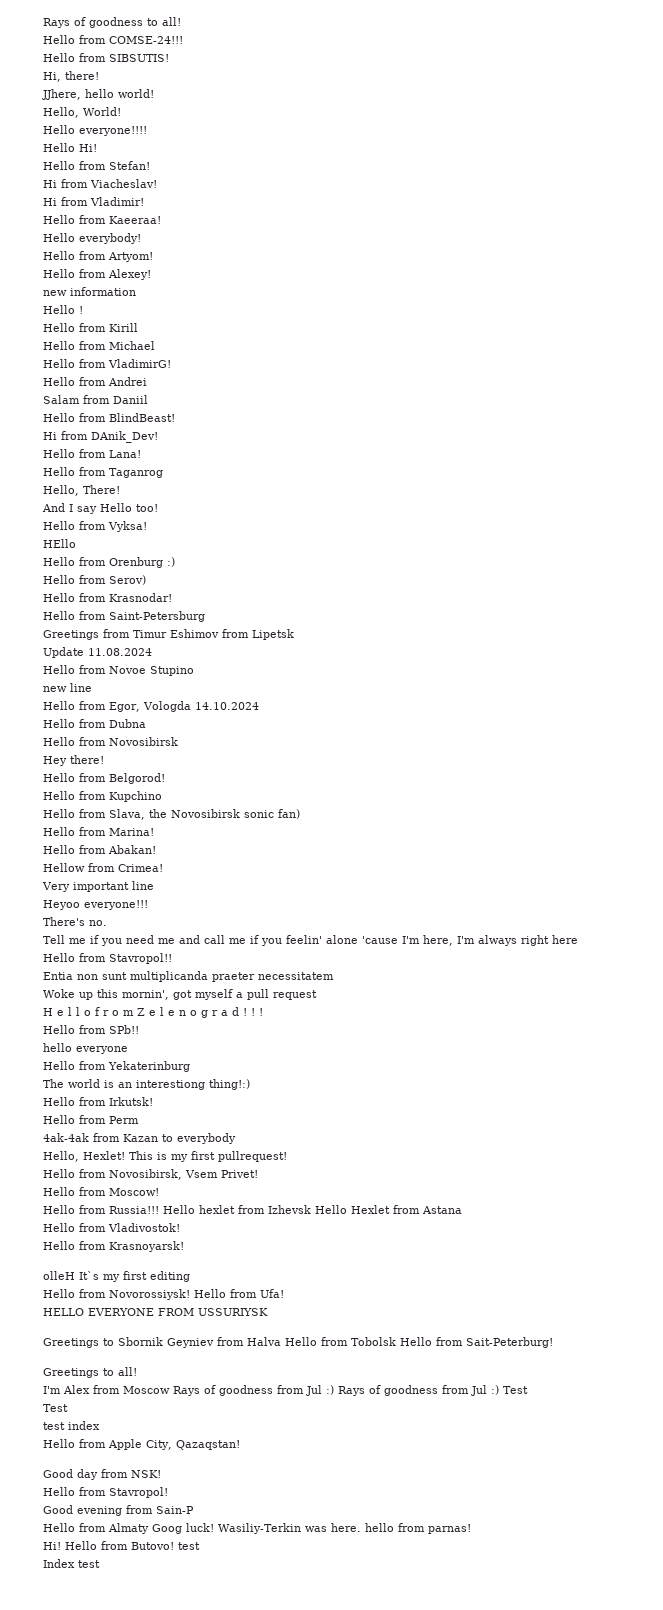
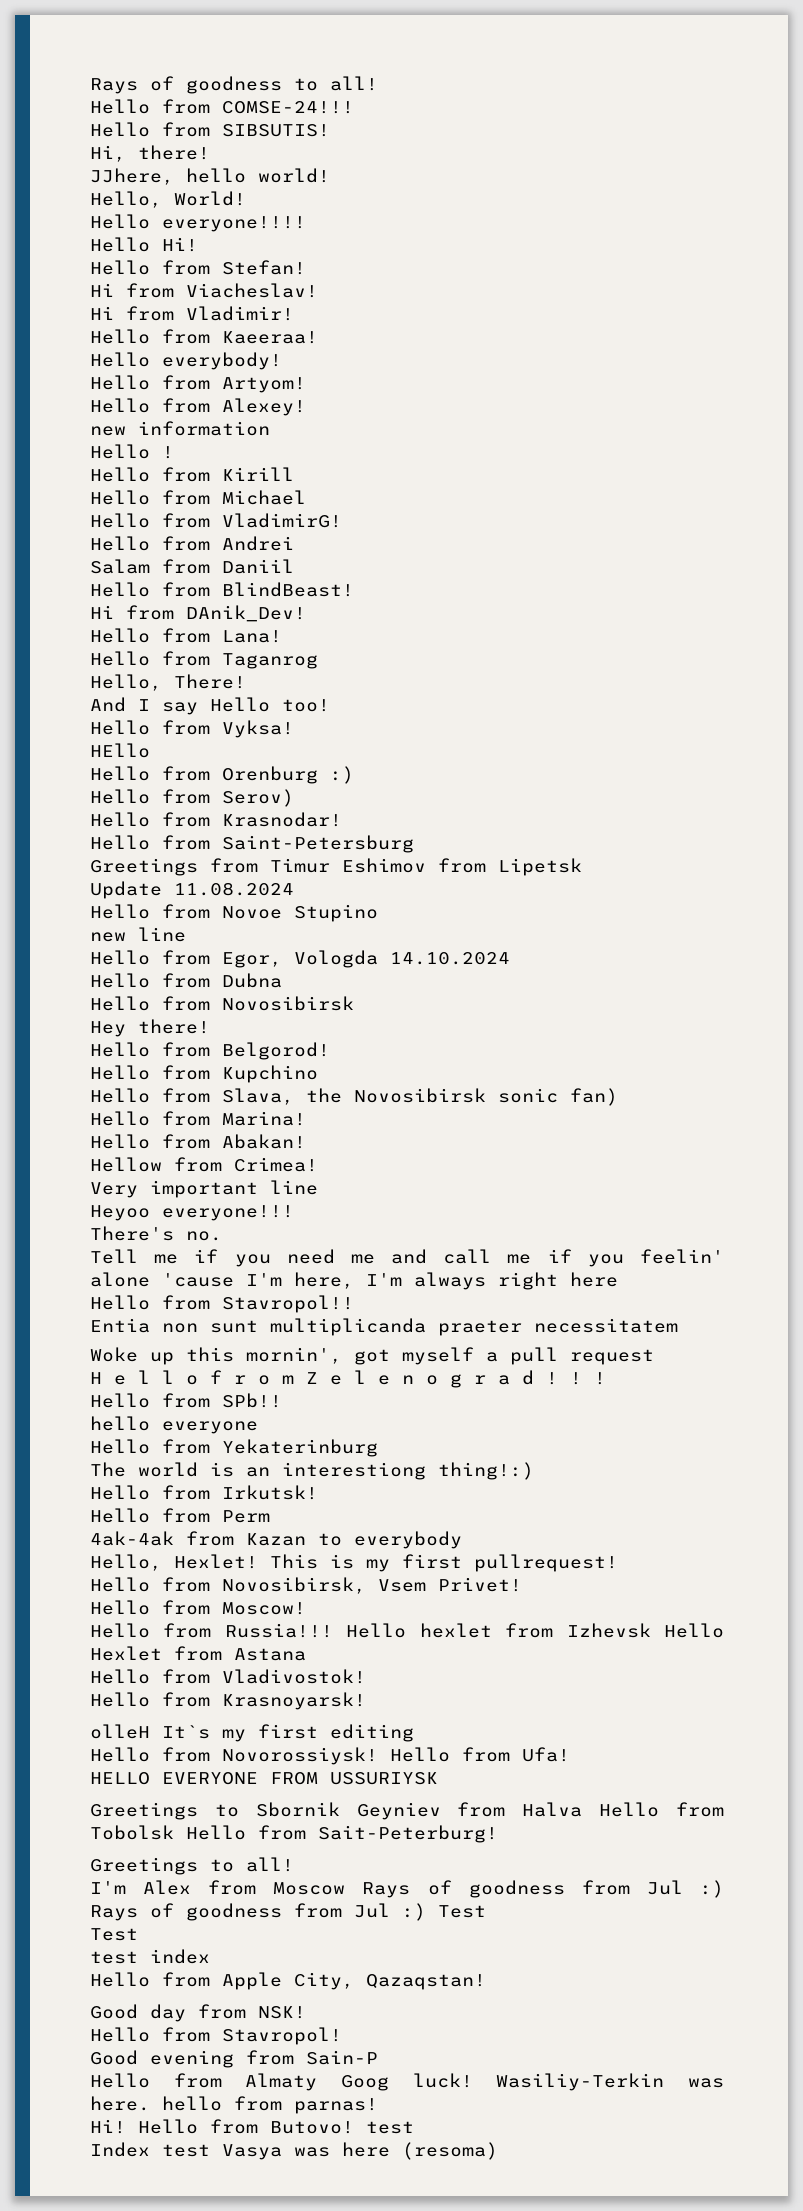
(100, 1564) none -> [222,2142,498,2160] Vasya was here (resoma)

